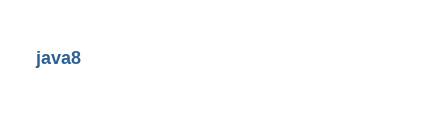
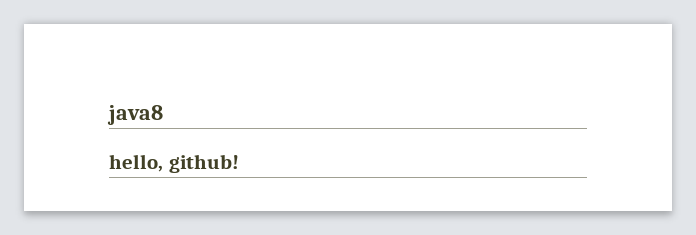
(81, 59) none -> [109,154,239,173] // hello, github!

